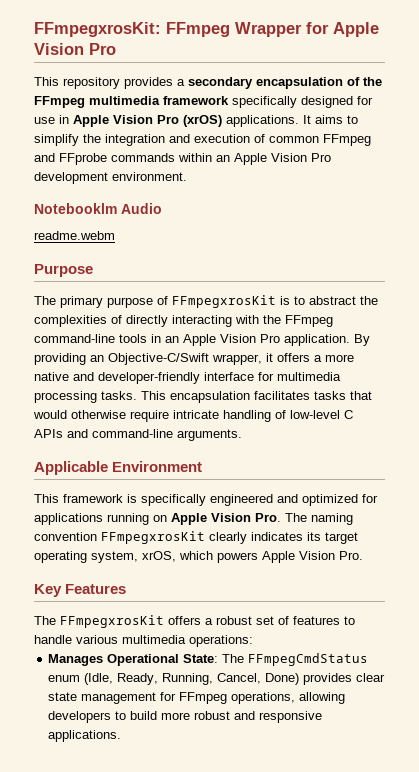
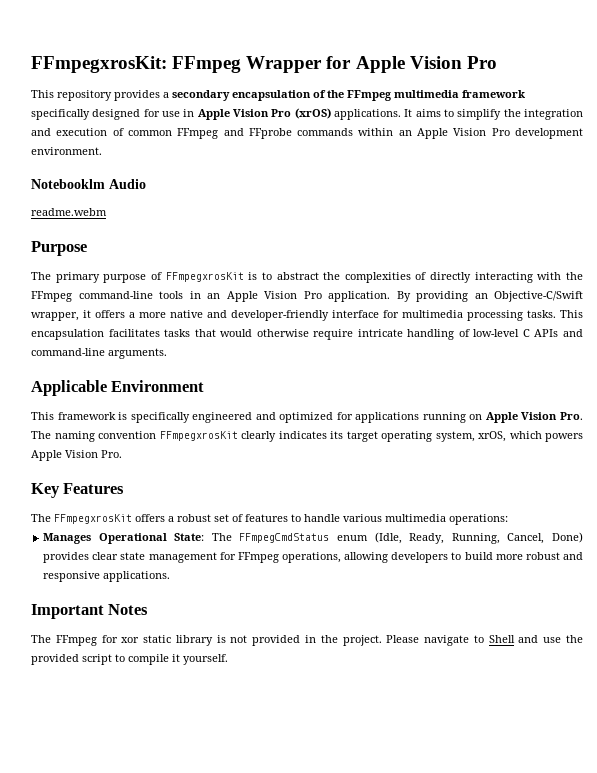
(122, 736) none -> [31,604,149,619] [31,635,583,646] [31,654,228,665] // Important Notes // The FFmpeg for xor static library is not provided in the project. Please navigate to Shell and use the provided script to compile it yourself.

